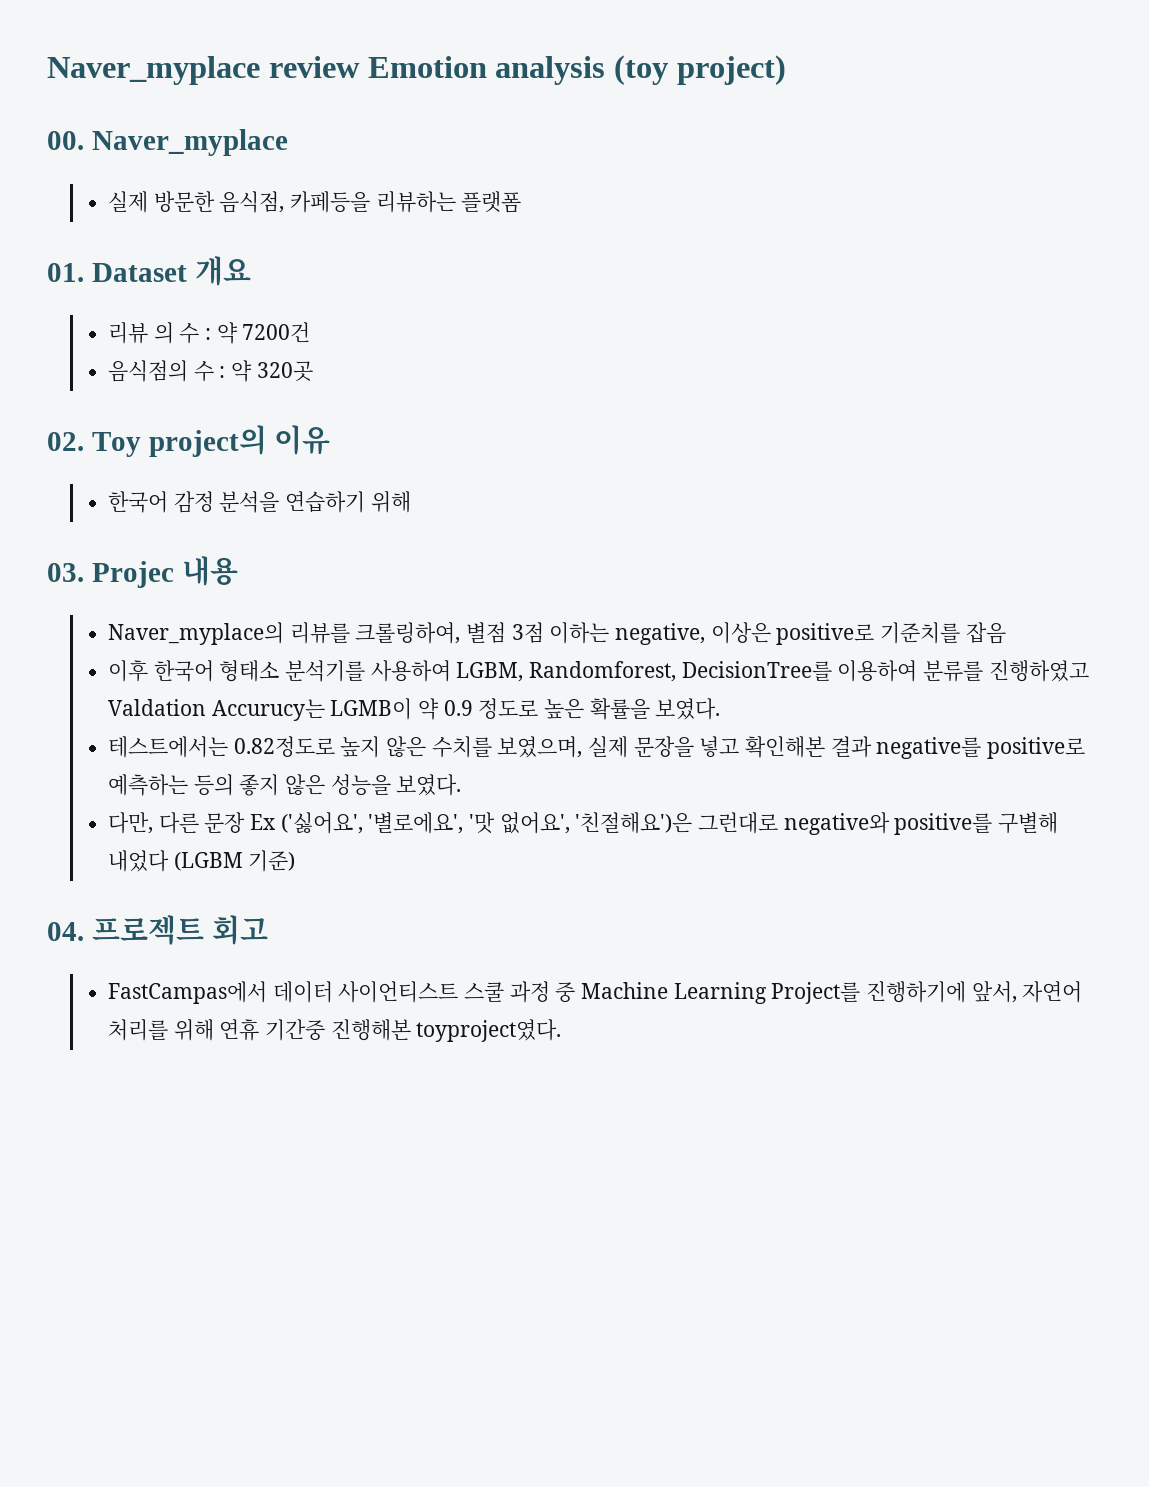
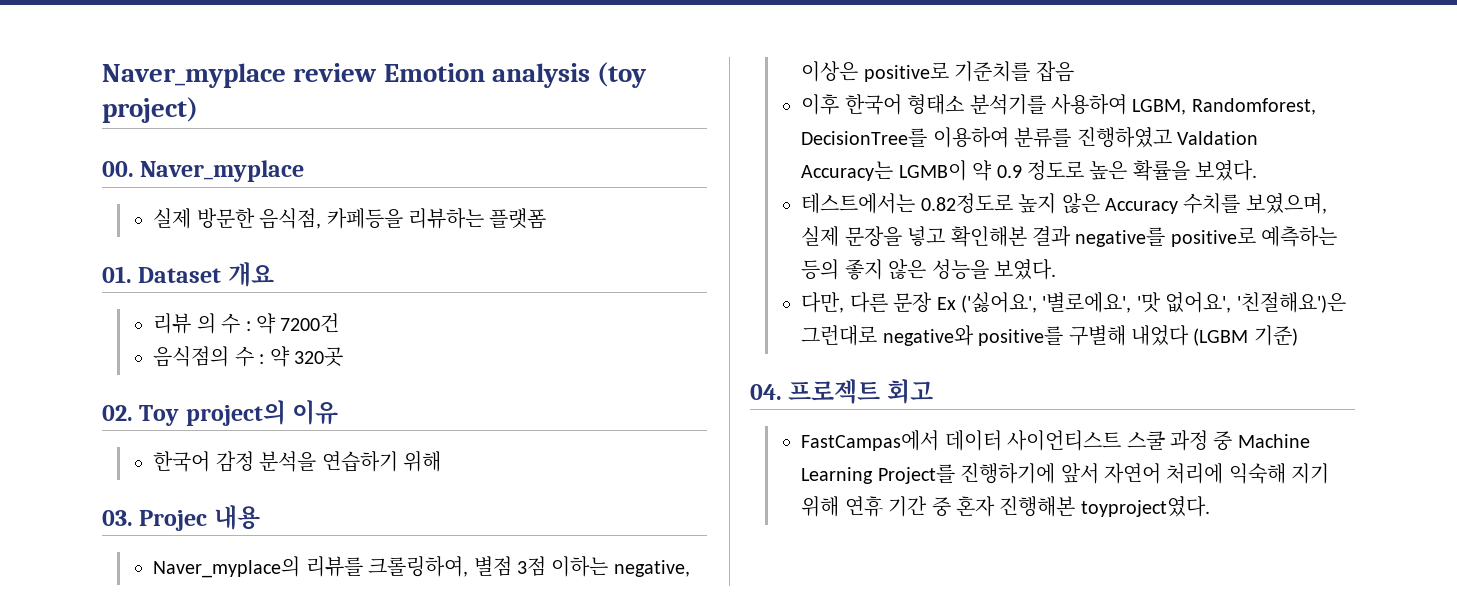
[211,699,325,721] Accurucy는 -> [801,161,894,181] Accuracy는
(426, 747) none -> [1105,198,1179,214] Accuracy
[971,981,1083,1003] [107,1019,325,1041] 앞서, 자연어 처리를 위해 연휴 기간중 -> [1060,463,1330,484] [801,496,996,517] 앞서 자연어 처리에 익숙해 지기 위해 연휴 기간 중 혼자

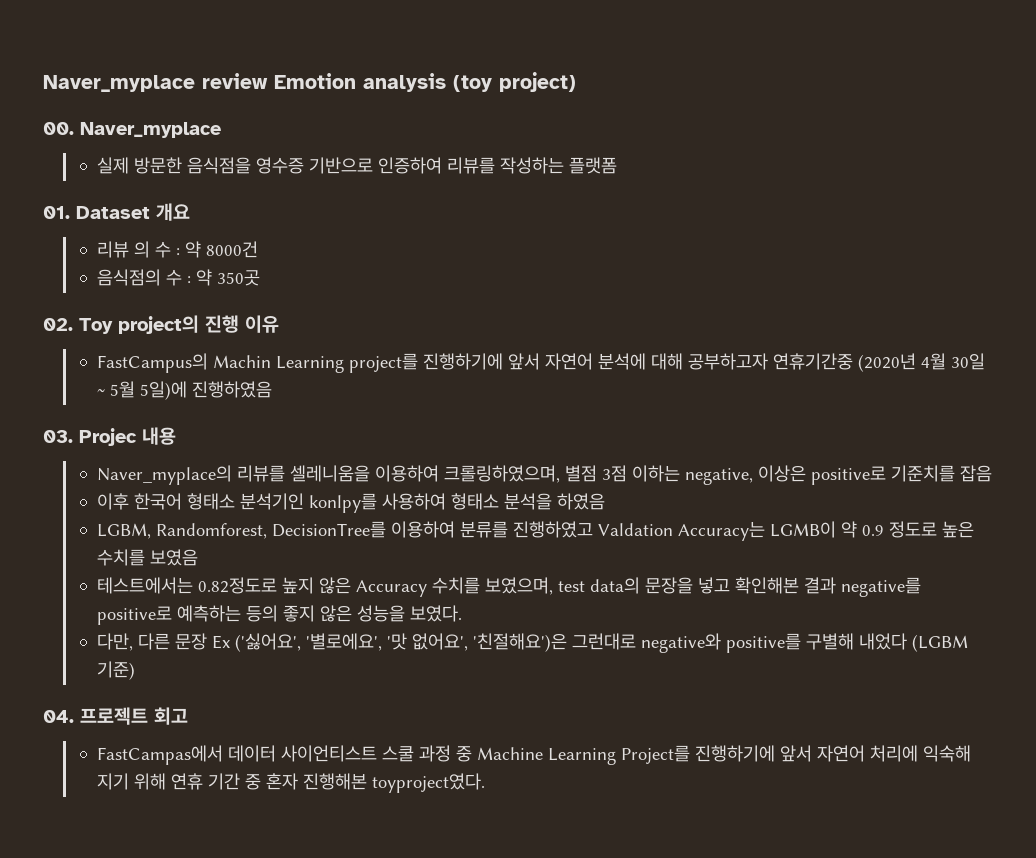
[259,208,485,229] 음식점, 카페등을 리뷰하는 -> [186,157,564,174] 음식점을 영수증 기반으로 인증하여 리뷰를 작성하는
[280,313,340,333] 7200건 -> [205,241,258,258] 8000건
[294,347,344,367] 320곳 -> [216,270,260,286] 350곳
(286, 413) none -> [205,315,239,333] 진행
[153,451,442,472] 한국어 감정 분석을 연습하기 위해 -> [96,353,985,373] [96,381,272,400] FastCampus의 Machin Learning project를 진행하기에 앞서 자연어 분석에 대해 공부하고자 연휴기간중 (2020년 4월 30일 ~ 5월 5일)에 진행하였음
[368,556,469,577] 크롤링하여, -> [289,465,560,483] 셀레니움을 이용하여 크롤링하였으며,
[969,94,1128,115] 분석기를 사용하여 -> [239,493,605,513] 분석기인 konlpy를 사용하여 형태소 분석을 하였음 //
[1132,160,1258,181] 확률을 보였다. -> [96,549,198,566] 수치를 보였음
[801,226,840,247] 실제 -> [557,577,640,594] test data의

